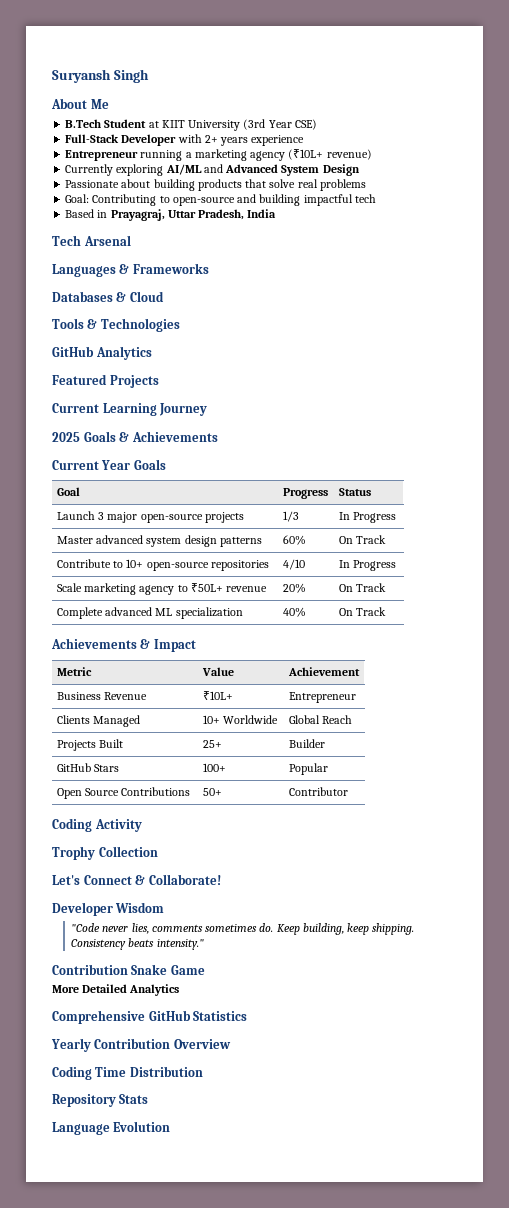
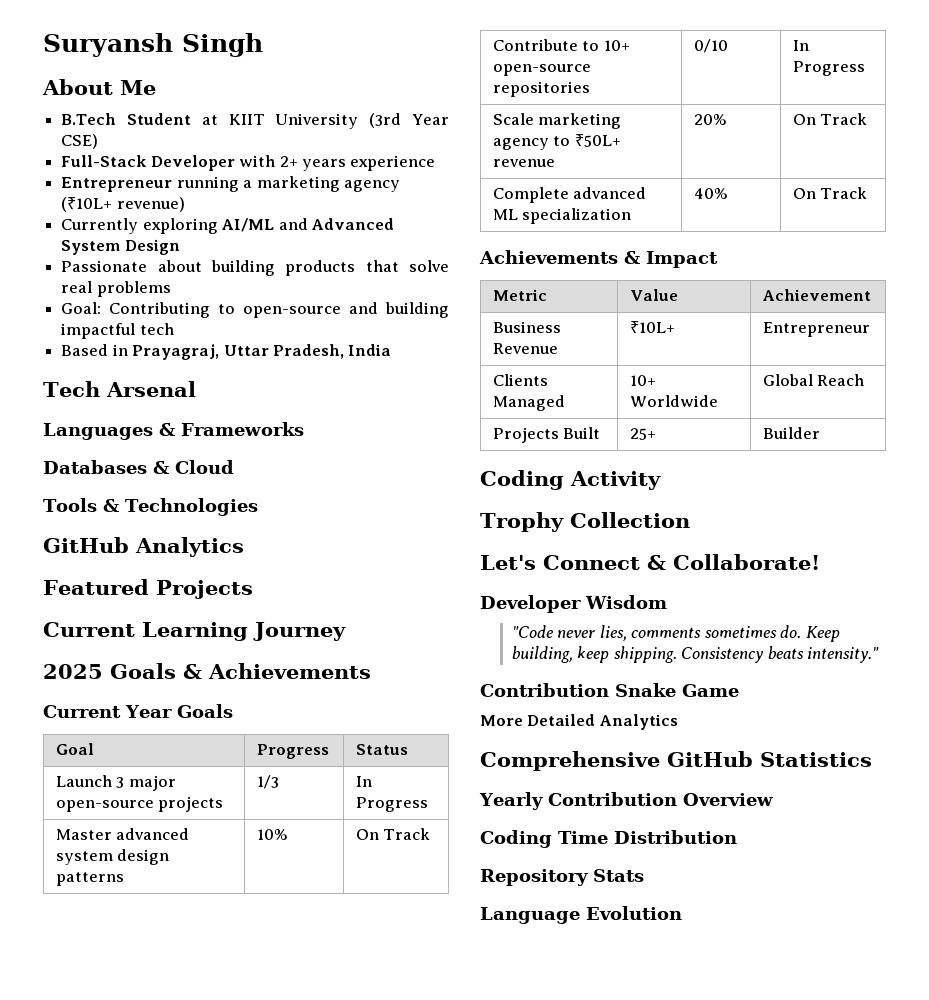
[282,535,306,545] 60% -> [256,829,288,840] 10%
[282,559,305,570] 4/10 -> [693,39,728,53] 0/10
[56,763,120,772] [202,763,226,772] [288,763,328,775] [56,787,191,799] [202,788,222,796] [288,787,348,796] // GitHub Stars | 100+ | Popular // Open Source Contributions | 50+ | Contributor -> (820, 433) none

